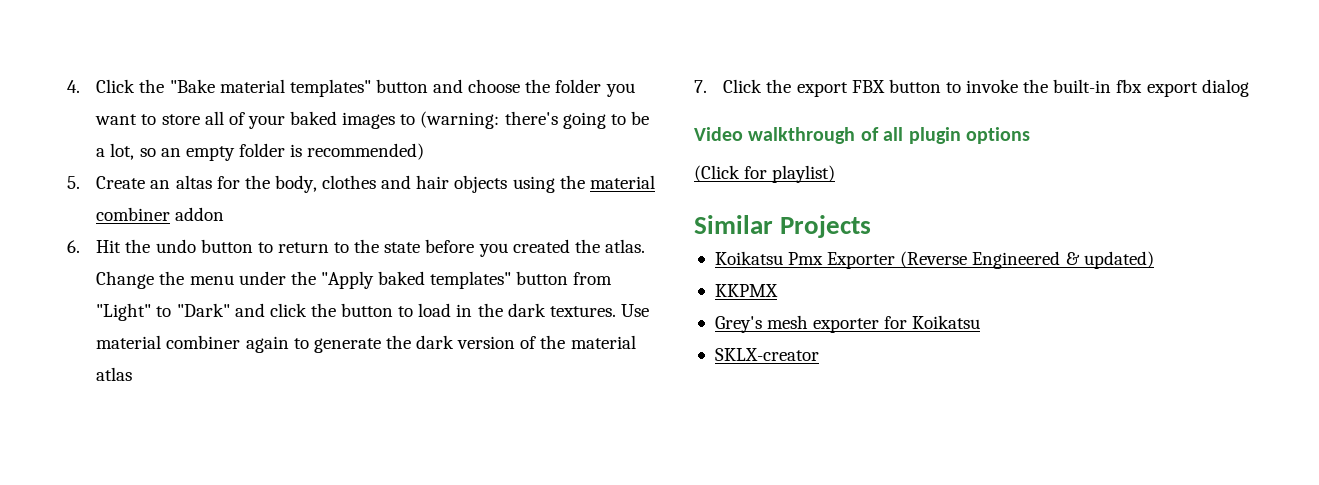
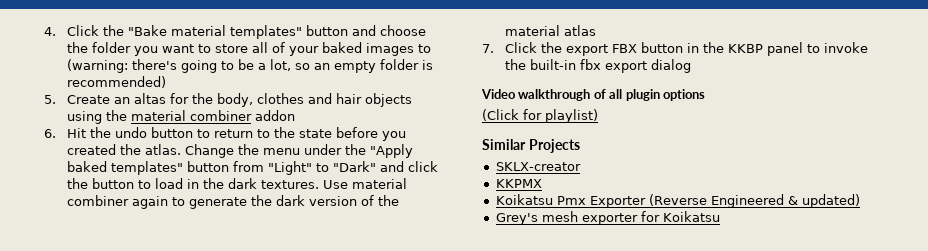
(941, 86) none -> [687,42,804,56] in the KKBP panel
(872, 226) none -> [495,162,581,171] [495,179,542,188] // SKLX-creator // KKPMX
[714,284,778,297] // KKPMX -> (860, 201) none
[714,348,819,361] // SKLX-creator -> (720, 216) none

